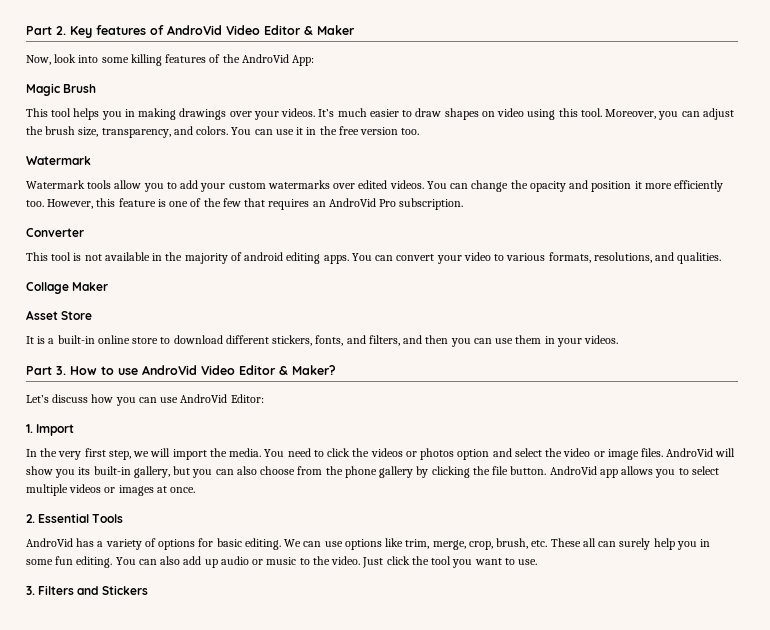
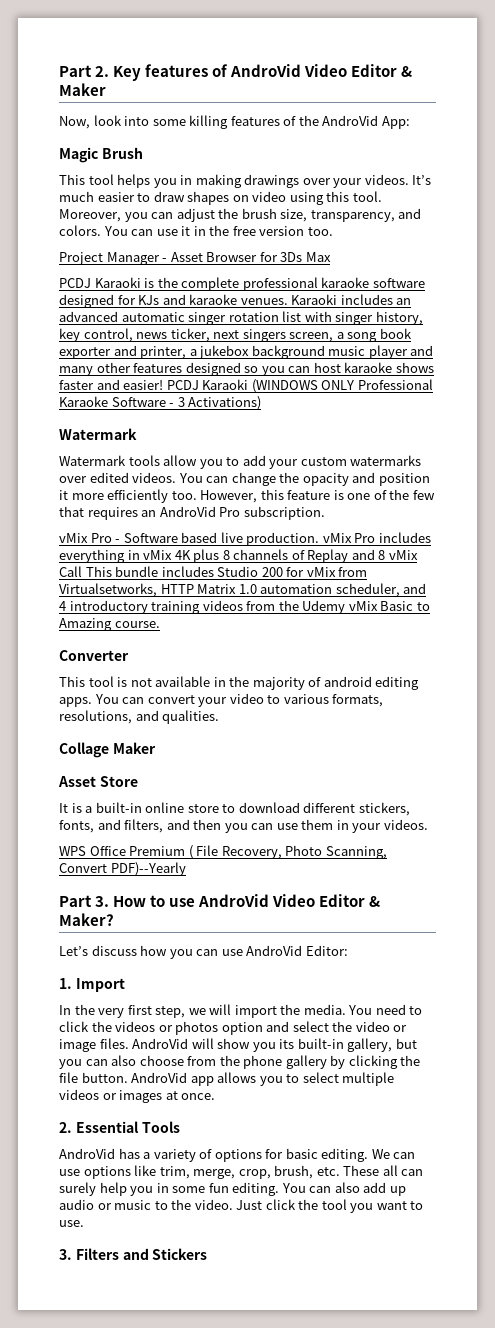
(420, 131) none -> [59,252,331,265] [59,277,425,291] [59,294,412,308] [59,311,423,325] [59,328,412,342] [59,345,434,359] [59,362,434,376] [59,379,433,393] [59,396,262,410] // Project Manager - Asset Browser for 3Ds Max // PCDJ Karaoki is the complete professional karaoke software designed for KJs and karaoke venues. Karaoki includes an advanced automatic singer rotation list with singer history, key control, news ticker, next singers screen, a song book exporter and printer, a jukebox background music player and many other features designed so you can host karaoke shows faster and easier! PCDJ Karaoki (WINDOWS ONLY Professional Karaoke Software - 3 Activations)
(464, 204) none -> [59,532,431,546] [59,549,418,563] [59,566,368,577] [59,583,427,597] [59,600,430,614] [59,618,160,631] // vMix Pro - Software based live production. vMix Pro includes everything in vMix 4K plus 8 channels of Replay and 8 vMix Call This bundle includes Studio 200 for vMix from Virtualsetworks, HTTP Matrix 1.0 automation scheduler, and 4 introductory training videos from the Udemy vMix Basic to Amazing course.
(619, 339) none -> [59,845,387,859] [59,862,186,876] // WPS Office Premium ( File Recovery, Photo Scanning, Convert PDF)--Yearly

